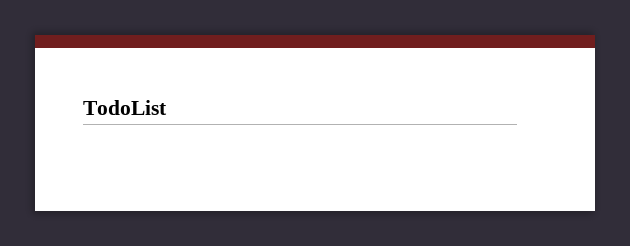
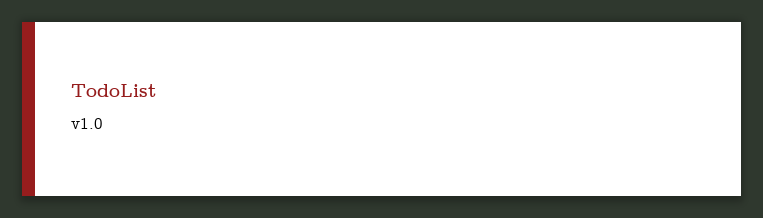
(167, 107) none -> [71,118,103,129] // v1.0

